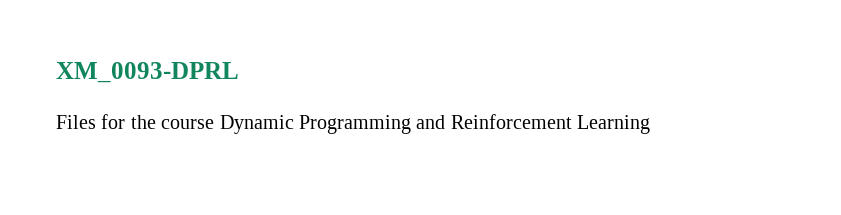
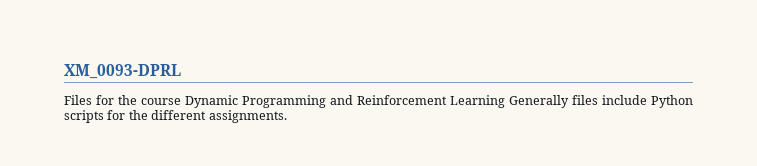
(651, 124) none -> [509,95,693,108] [64,110,287,123] Generally files include Python scripts for the different assignments.

